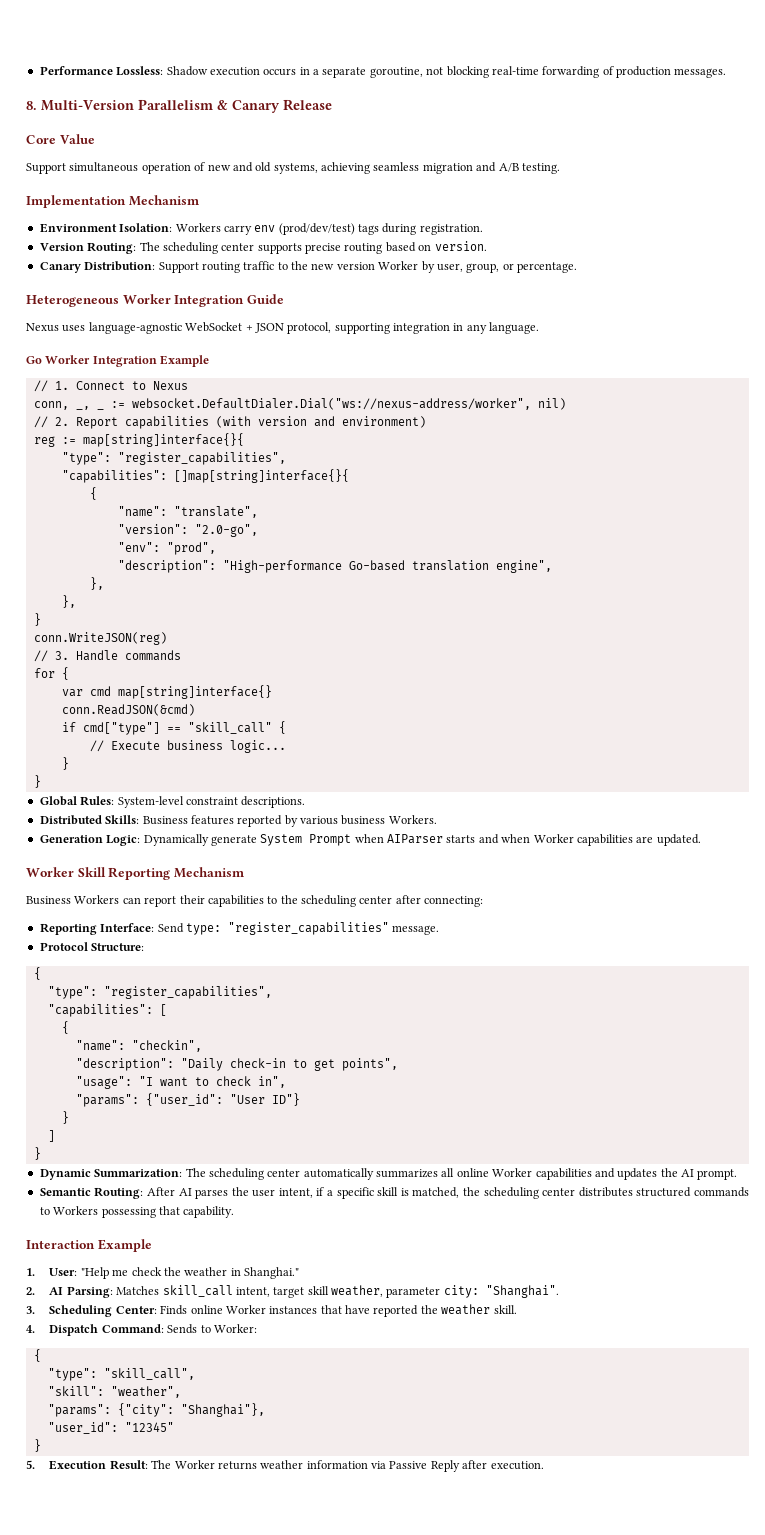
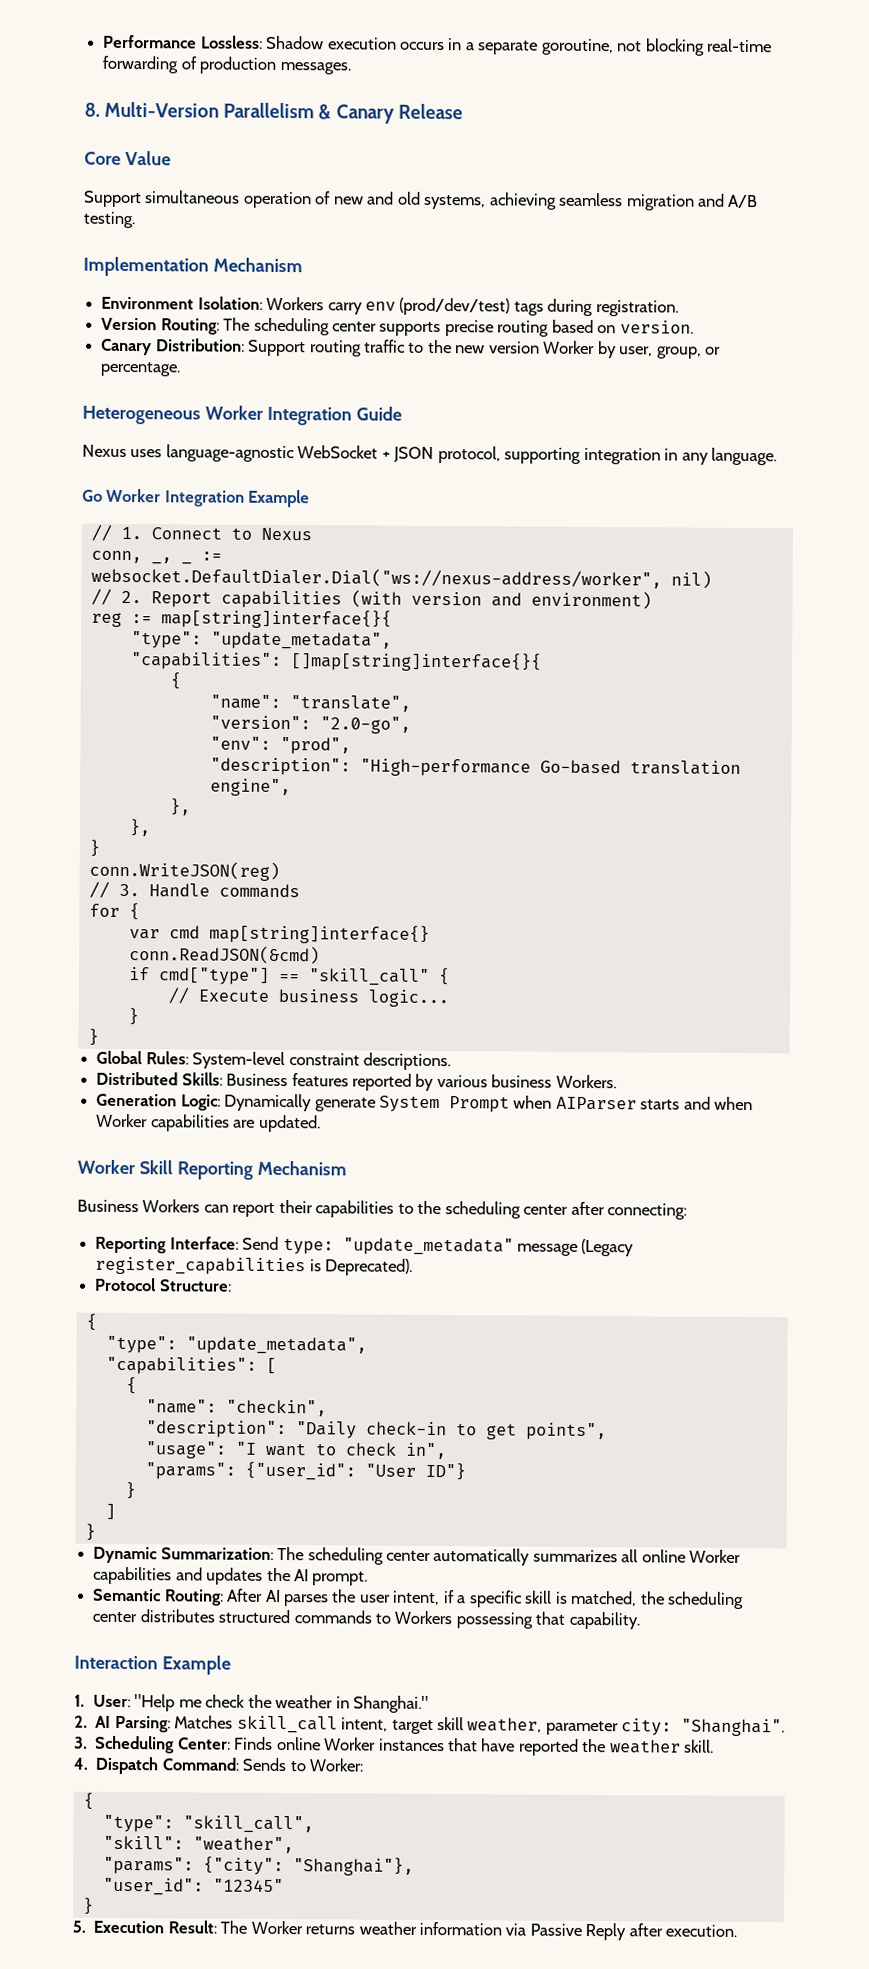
[117,452,286,465] "register_capabilities", -> [210,631,392,650] "update_metadata",
[227,922,440,935] "register_capabilities" message. -> [342,1237,635,1257] [95,1256,414,1276] "update_metadata" message (Legacy register_capabilities is Deprecated).
[103,986,272,999] "register_capabilities", -> [185,1336,367,1355] "update_metadata",

